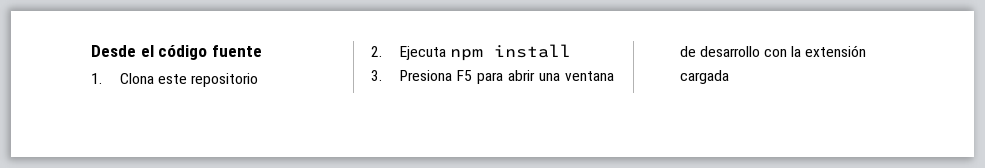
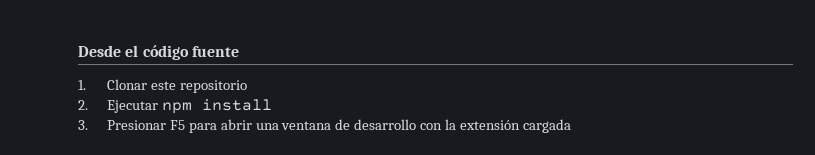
[119,73,154,84] Clona -> [106,79,147,90] Clonar
[399,46,446,60] Ejecuta -> [106,100,158,113] Ejecutar
[399,70,452,81] Presiona -> [106,120,166,130] Presionar

